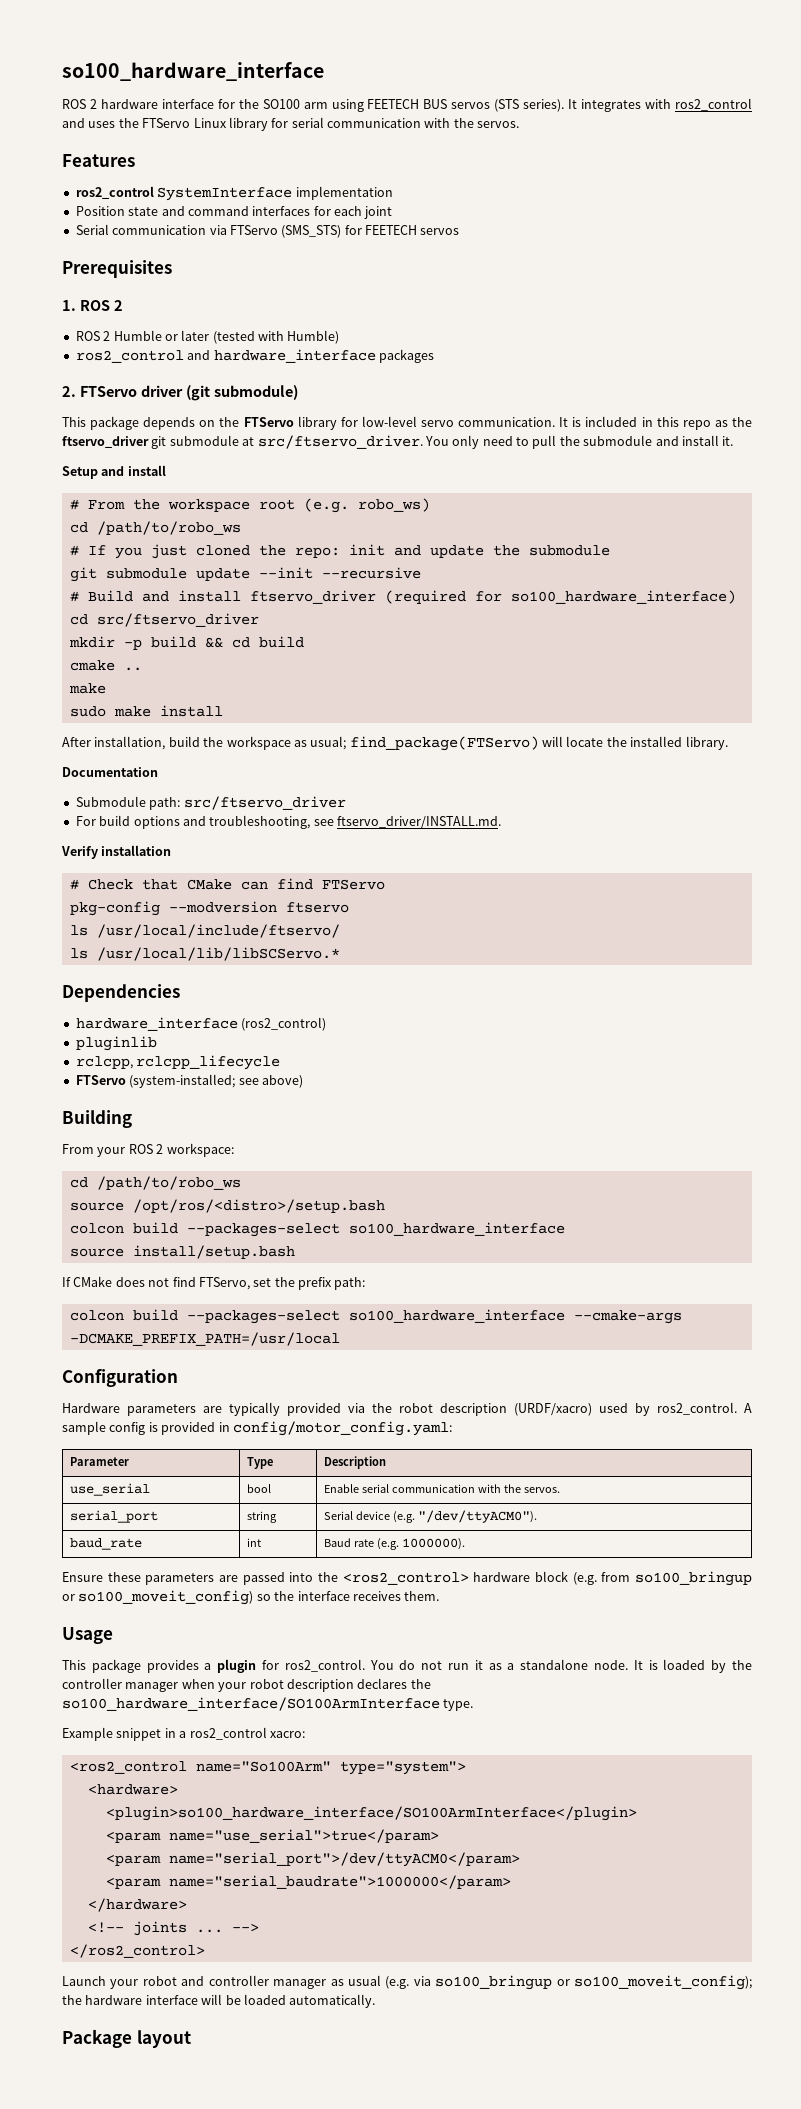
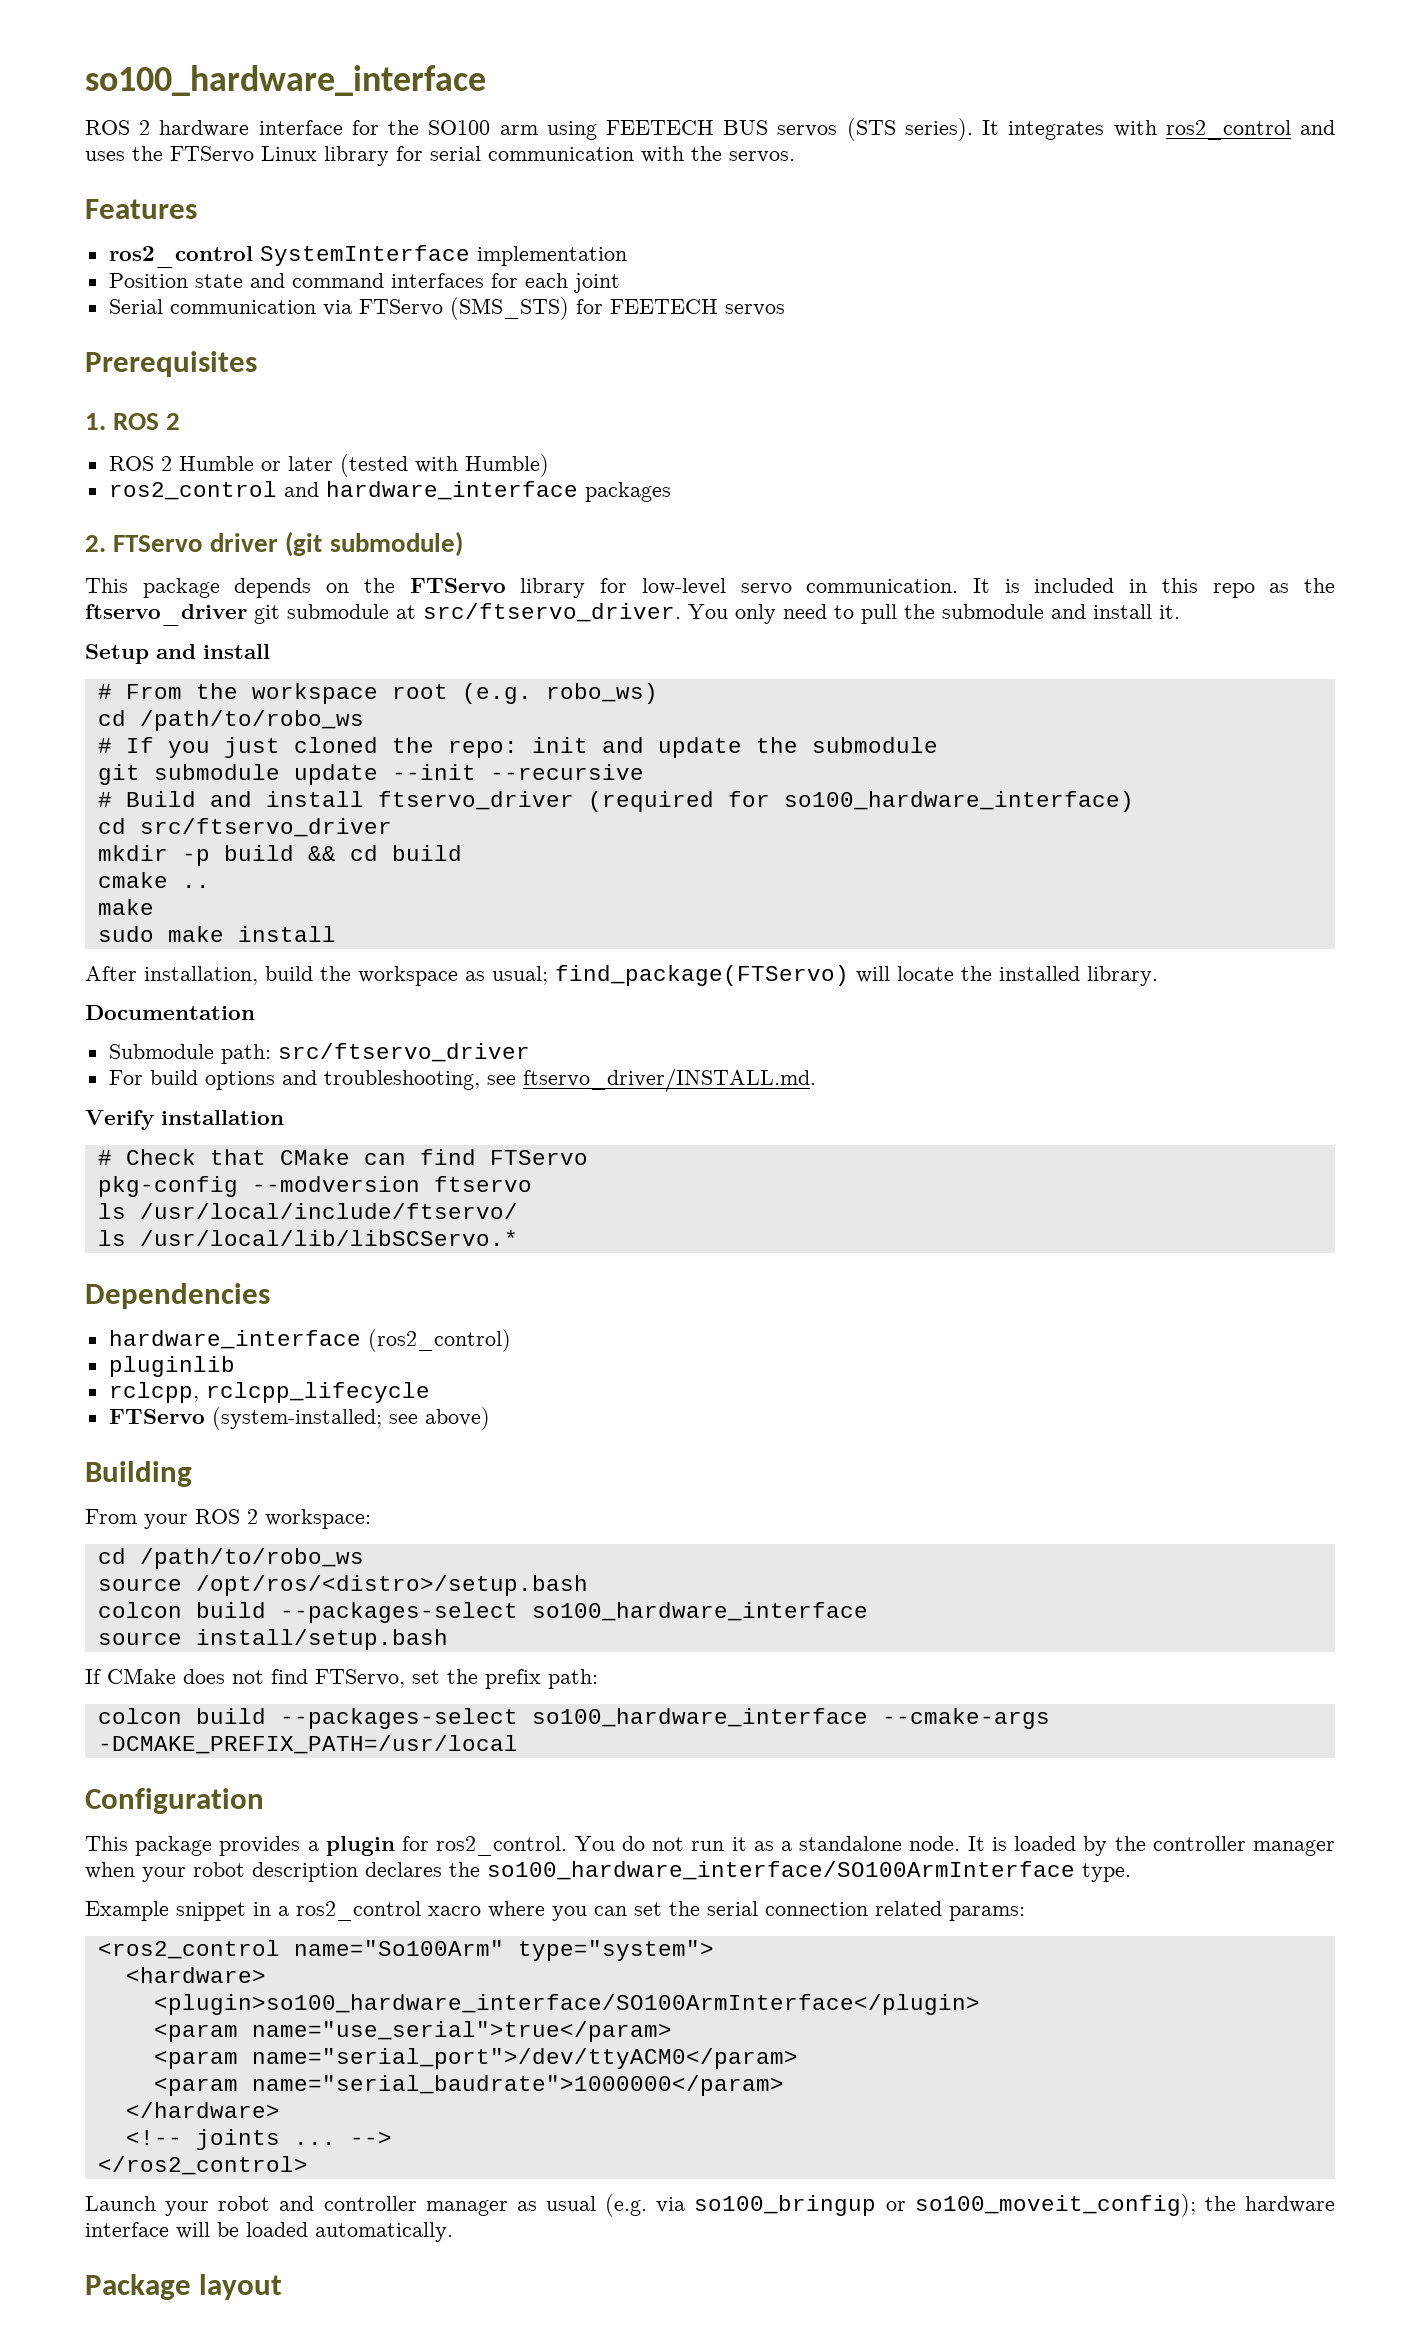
[62,1402,752,1416] [62,1421,452,1436] [69,1457,129,1466] [246,1457,273,1469] [323,1456,386,1469] [69,1483,150,1496] [246,1484,271,1493] [323,1484,560,1493] [69,1510,158,1523] [246,1511,277,1523] [323,1510,537,1523] [69,1538,142,1550] [246,1538,261,1547] [323,1538,465,1550] [62,1571,752,1586] [62,1590,440,1605] [62,1627,113,1644] // Hardware parameters are typically provided via the robot description (URDF/xacro) used by ros2_control. A sample config is provided in config/motor_config.yaml: // Parameter | Type | Description // use_serial | bool | Enable serial communication with the servos. // serial_port | string | Serial device (e.g. "/dev/ttyACM0"). // baud_rate | int | Baud rate (e.g. 1000000). // Ensure these parameters are passed into the <ros2_control> hardware block (e.g. from so100_bringup or so100_moveit_config) so the interface receives them. // Usage -> (264, 1801) none
[269,1731,305,1738] xacro: -> [428,1901,1025,1921] xacro where you can set the serial connection related params:

